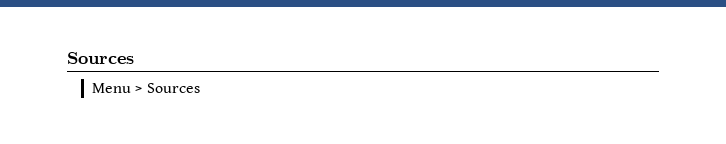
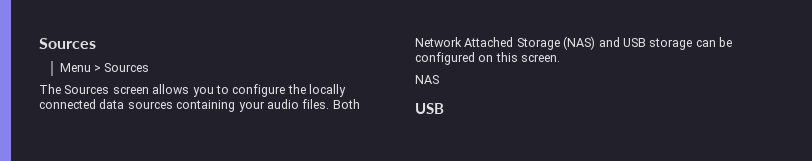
(200, 88) none -> [39,84,346,97] [39,99,360,112] [415,36,732,50] [415,52,561,65] [415,75,439,84] [415,103,444,114] // The Sources screen allows you to configure the locally connected data sources containing your audio files. Both Network Attached Storage (NAS) and USB storage can be configured on this screen. // NAS // USB

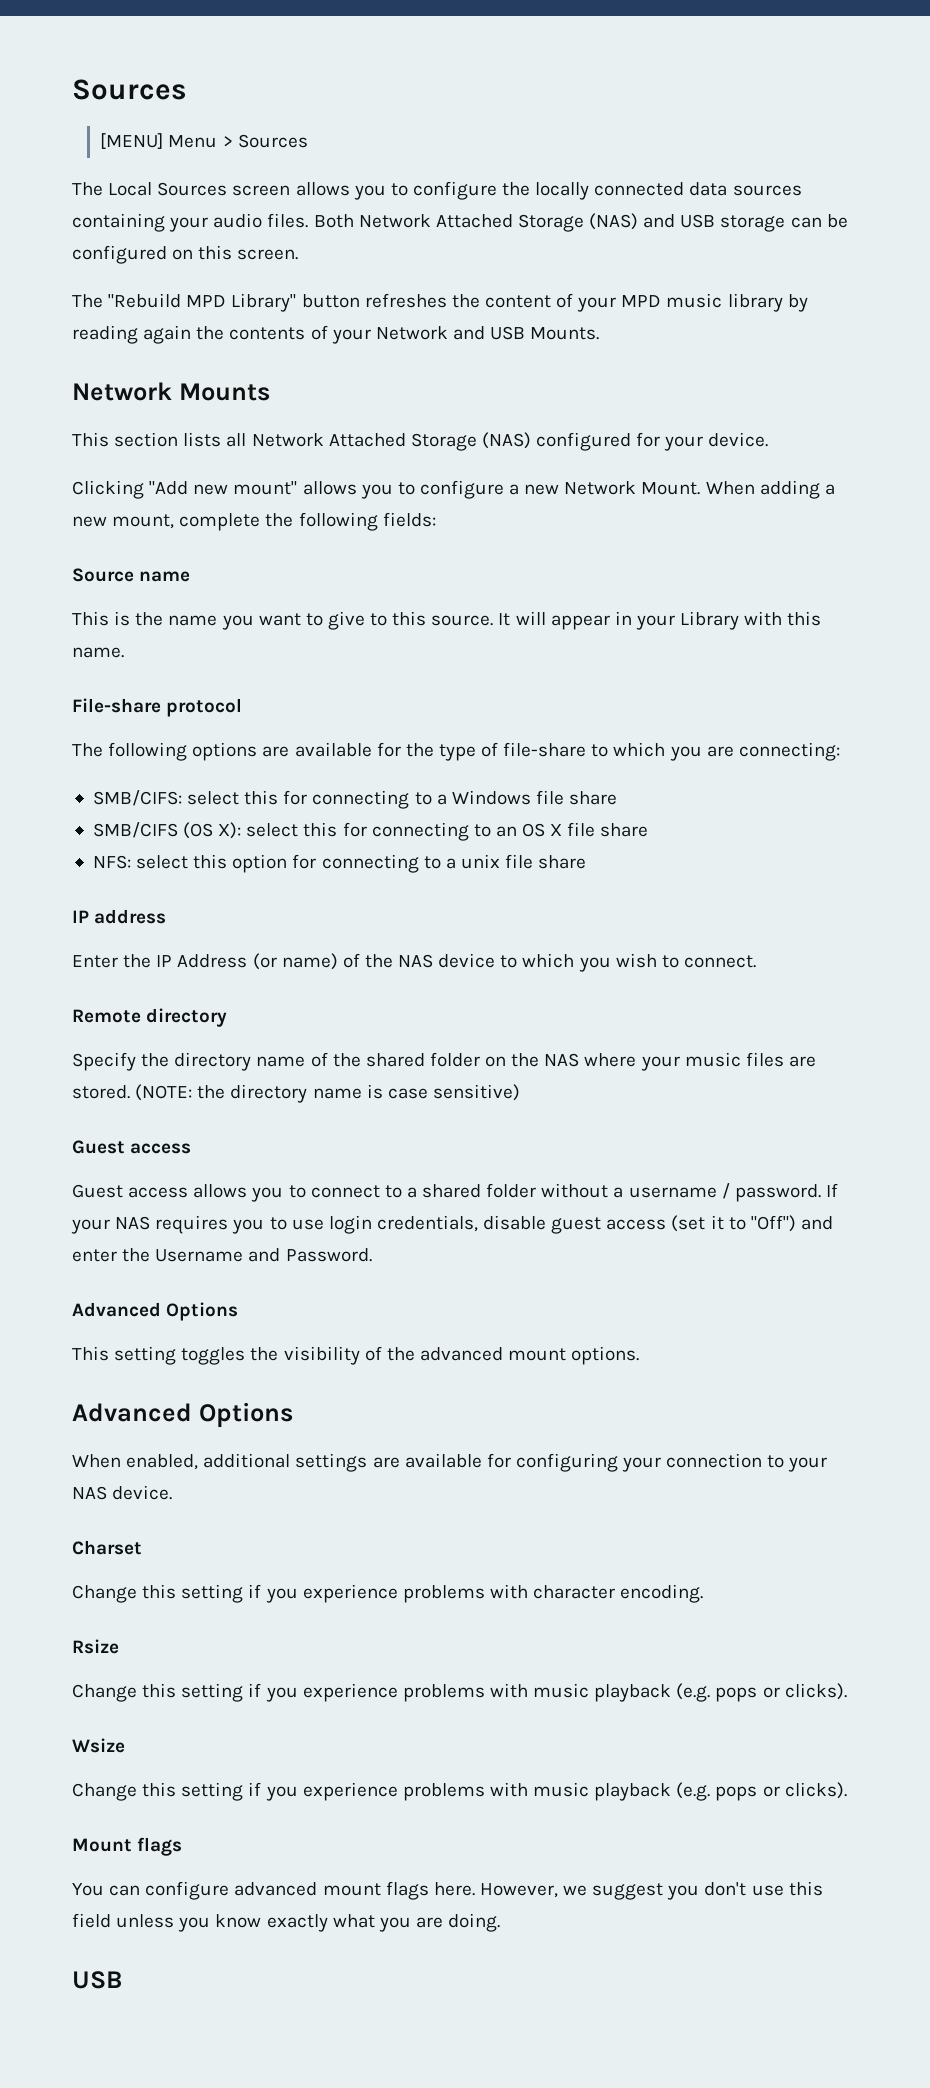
[39,38,96,49] Sources // -> [72,79,187,100] [100,133,164,149] Sources // [MENU]
(61, 89) none -> [108,182,153,196] Local
[415,75,439,84] NAS -> [72,293,808,312] [72,325,600,344] [72,382,270,401] [72,432,769,451] [72,480,835,499] [72,512,436,531] [72,568,191,582] [72,611,822,630] [72,647,124,658] [72,698,243,717] [72,742,840,761] [92,790,618,809] [92,822,649,841] [92,854,587,873] [72,909,167,924] [72,953,756,972] [72,1008,228,1027] [72,1052,816,1071] [72,1084,520,1103] [72,1140,192,1154] [72,1183,838,1202] [71,1215,833,1234] [72,1248,372,1262] [72,1302,239,1321] [72,1346,640,1365] [72,1402,293,1428] [72,1453,828,1472] [72,1485,173,1500] [72,1540,142,1555] [72,1584,704,1603] [72,1639,119,1654] [72,1683,847,1702] [72,1738,125,1753] [72,1782,847,1801] [72,1837,183,1856] [72,1881,823,1900] [72,1913,501,1932] The "Rebuild MPD Library" button refreshes the content of your MPD music library by reading again the contents of your Network and USB Mounts. // Network Mounts // This section lists all Network Attached Storage (NAS) configured for your device. // Clicking "Add new mount" allows you to configure a new Network Mount. When adding a new mount, complete the following fields: // Source name // This is the name you want to give to this source. It will appear in your Library with this name. // File-share protocol // The following options are available for the type of file-share to which you are connecting: // SMB/CIFS: select this for connecting to a Windows file share // SMB/CIFS (OS X): select this for connecting to an OS X file share // NFS: select this option for connecting to a unix file share // IP address // Enter the IP Address (or name) of the NAS device to which you wish to connect. // Remote directory // Specify the directory name of the shared folder on the NAS where your music files are stored. (NOTE: the directory name is case sensitive) // Guest access // Guest access allows you to connect to a shared folder without a username / password. If your NAS requires you to use login credentials, disable guest access (set it to "Off") and enter the Username and Password. // Advanced Options // This setting toggles the visibility of the advanced mount options. // Advanced Options // When enabled, additional settings are available for configuring your connection to your NAS device. // Charset // Change this setting if you experience problems with character encoding. // Rsize // Change this setting if you experience problems with music playback (e.g. pops or clicks). // Wsize // Change this setting if you experience problems with music playback (e.g. pops or clicks). // Mount flags // You can configure advanced mount flags here. However, we suggest you don't use this field unless you know exactly what you are doing.

